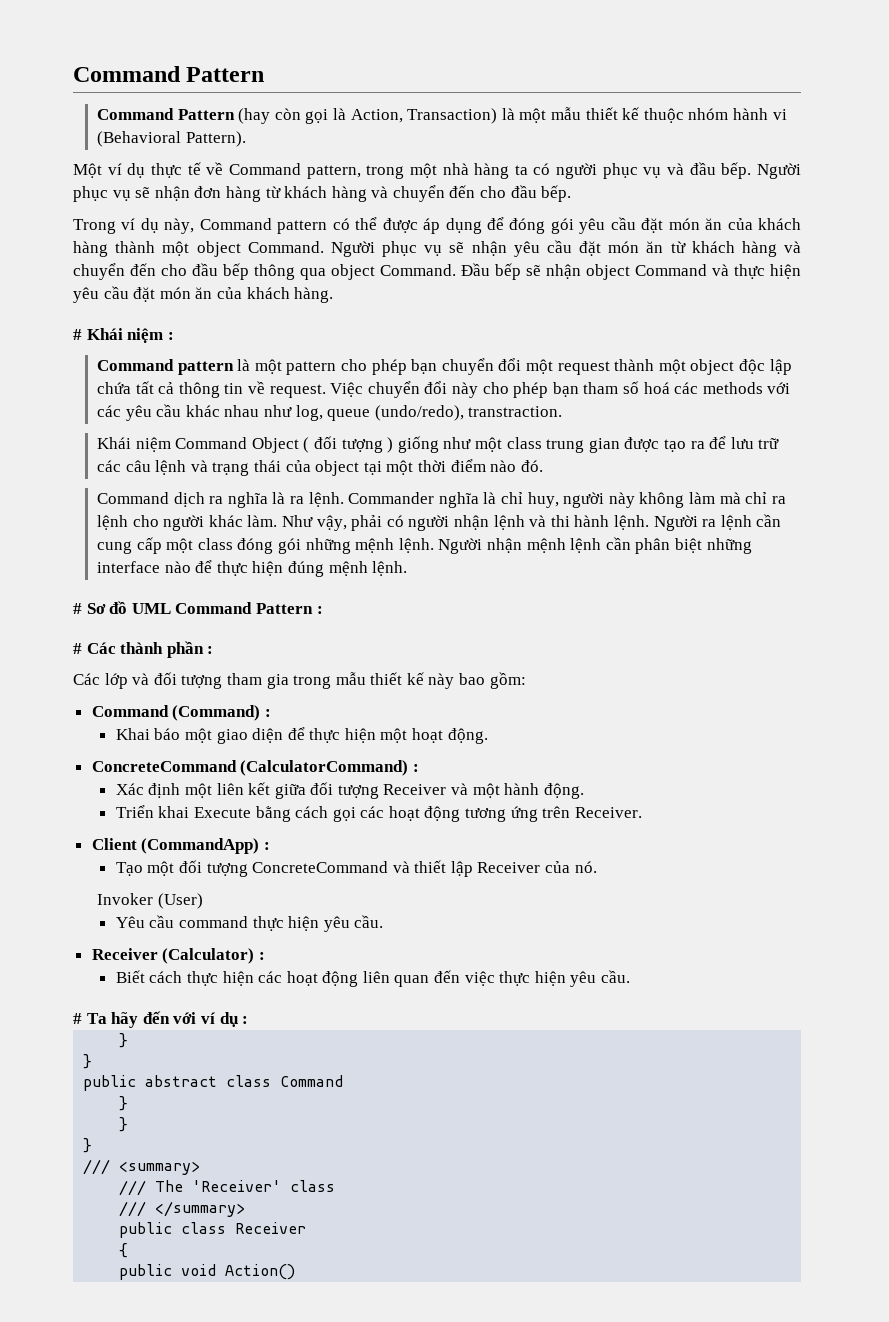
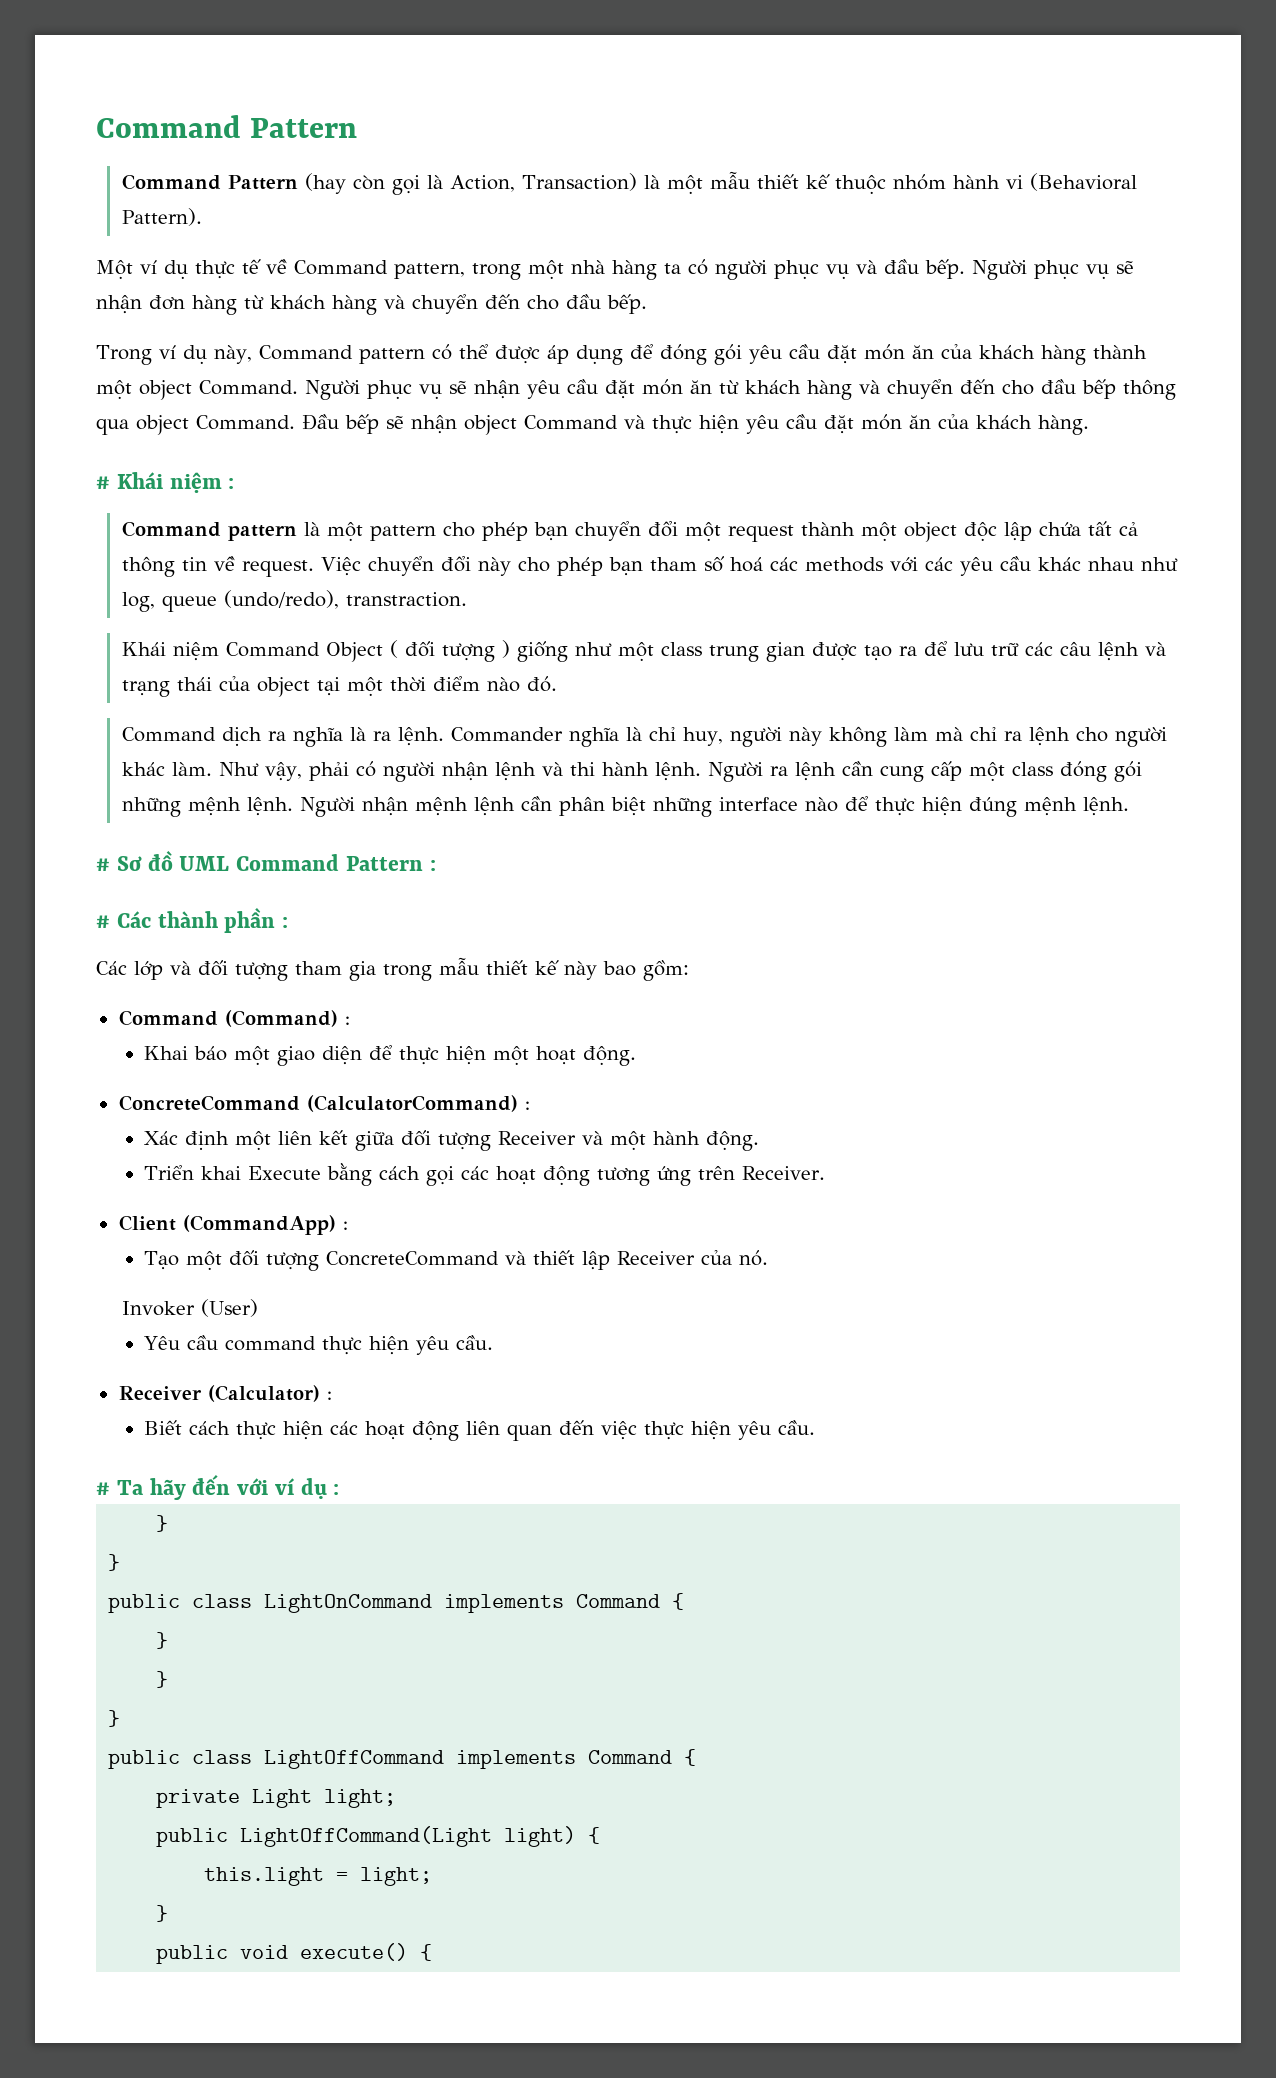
[145,1075,344,1087] abstract class Command -> [192,1593,685,1613] class LightOnCommand implements Command {
[83,1159,201,1175] [119,1180,336,1196] [119,1201,246,1217] [119,1222,307,1238] [119,1243,129,1258] /// <summary> // /// The 'Receiver' class // /// </summary> // public class Receiver // { -> [108,1749,697,1769] [156,1789,397,1808] [156,1826,601,1847] [204,1867,433,1886] [156,1905,169,1922] public class LightOffCommand implements Command { // private Light light; // public LightOffCommand(Light light) { // this.light = light; // }
[225,1264,296,1280] Action() -> [300,1943,433,1961] execute() {

